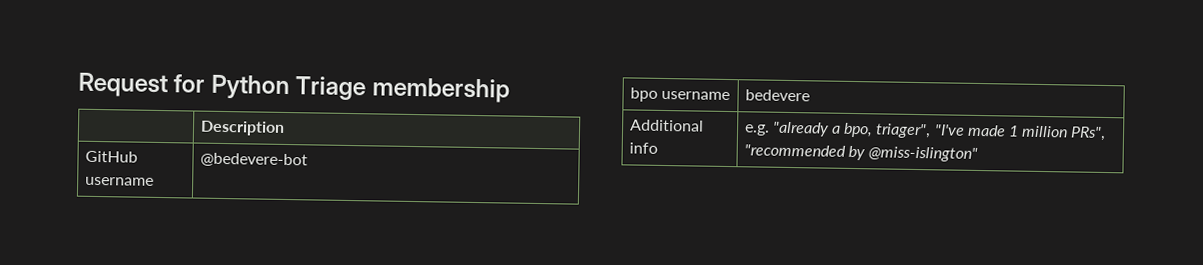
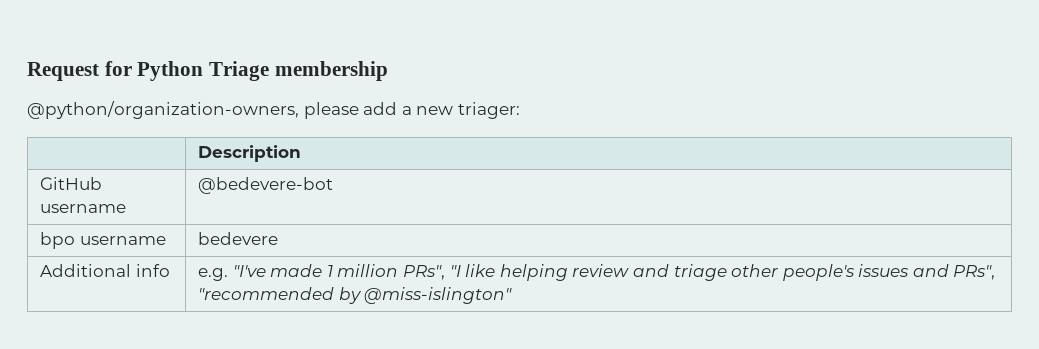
(510, 90) none -> [27,101,520,119] // @python/organization-owners, please add a new triager:
[771,121,932,139] "already a bpo, triager", -> (229, 274) none
(1107, 134) none -> [449,264,996,281] "I like helping review and triage other people's issues and PRs",

